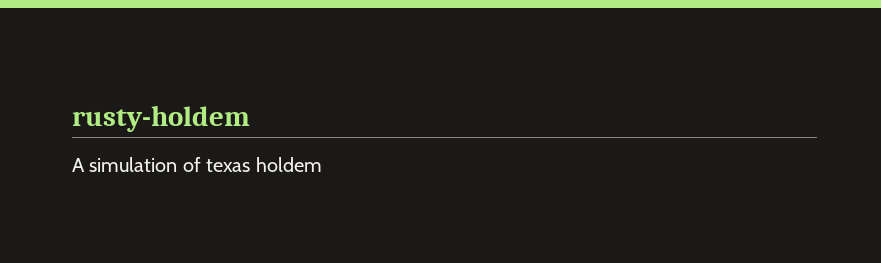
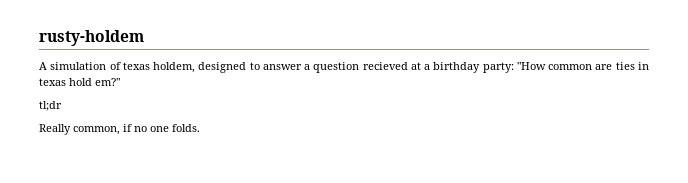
[255,157,322,172] holdem -> [153,62,649,73] [39,78,120,86] [39,101,62,111] [39,124,200,135] holdem, designed to answer a question recieved at a birthday party: "How common are ties in texas hold em?" // tl;dr // Really common, if no one folds.

